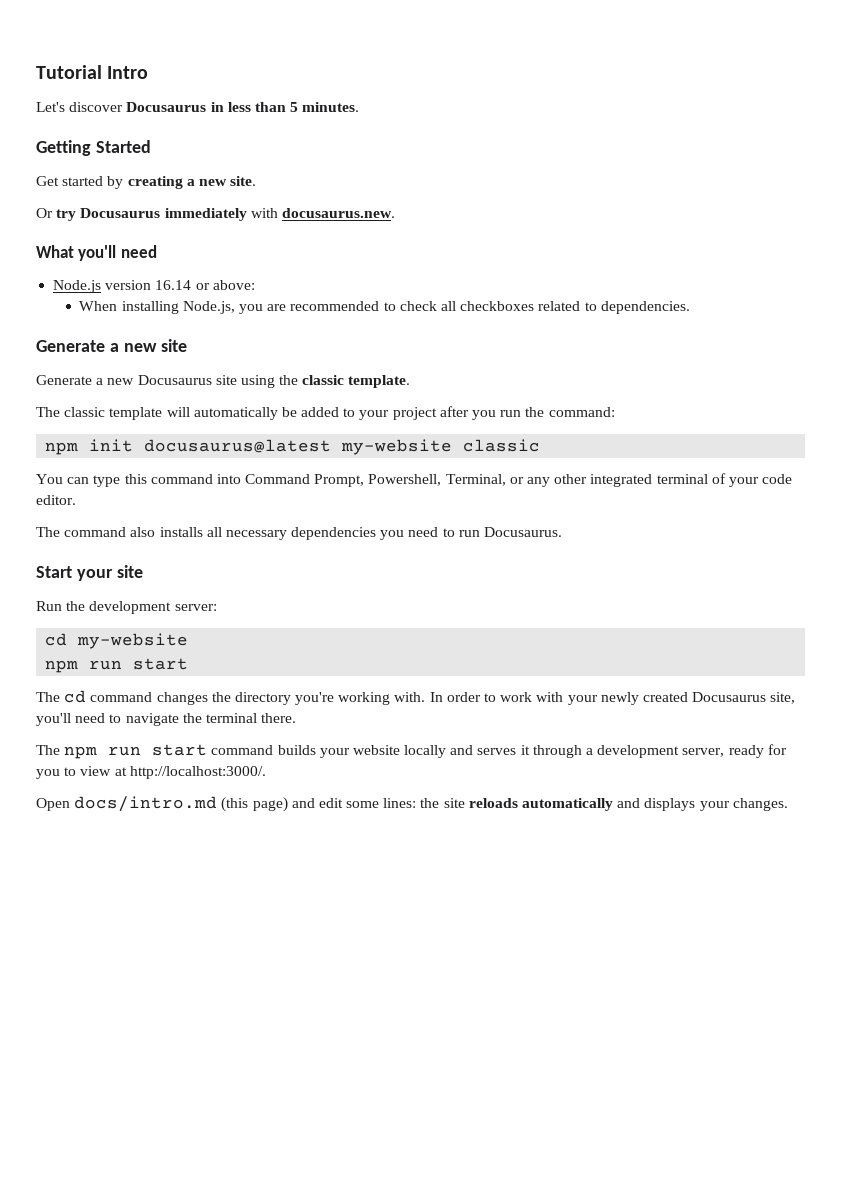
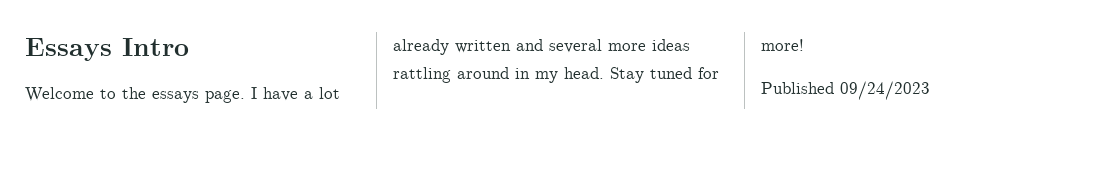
[36,65,102,79] Tutorial -> [25,38,112,61] Essays
[36,102,360,112] [36,140,151,156] [36,176,257,189] [36,208,395,221] [36,245,157,261] [53,280,255,293] [79,301,690,314] [36,339,187,352] [36,375,411,388] [36,406,615,420] [45,439,541,455] [36,473,793,487] [36,495,76,505] [36,527,563,540] [36,565,143,581] [36,601,217,614] [45,633,189,649] [45,658,189,673] [36,690,796,705] [36,713,297,726] [36,744,787,759] [36,766,266,779] [36,796,788,812] Let's discover Docusaurus in less than 5 minutes. // Getting Started // Get started by creating a new site. // Or try Docusaurus immediately with docusaurus.new. // What you'll need // Node.js version 16.14 or above: // When installing Node.js, you are recommended to check all checkboxes related to dependencies. // Generate a new site // Generate a new Docusaurus site using the classic template. // The classic template will automatically be added to your project after you run the command: // npm init docusaurus@latest my-website classic // You can type this command into Command Prompt, Powershell, Terminal, or any other integrated terminal of your code editor. // The command also installs all necessary dependencies you need to run Docusaurus. // Start your site // Run the development server: // cd my-website // npm run start // The cd command changes the directory you're working with. In order to work with your newly created Docusaurus site, you'll need to navigate the terminal there. // The npm run start command builds your website locally and serves it through a development server, ready for you to view at http://localhost:3000/. // Open docs/intro.md (this page) and edit some lines: the site reloads automatically and displays your changes. -> [25,87,340,103] [393,39,690,55] [393,67,719,83] [761,39,804,51] [761,81,930,100] Welcome to the essays page. I have a lot already written and several more ideas rattling around in my head. Stay tuned for more! // Published 09/24/2023

